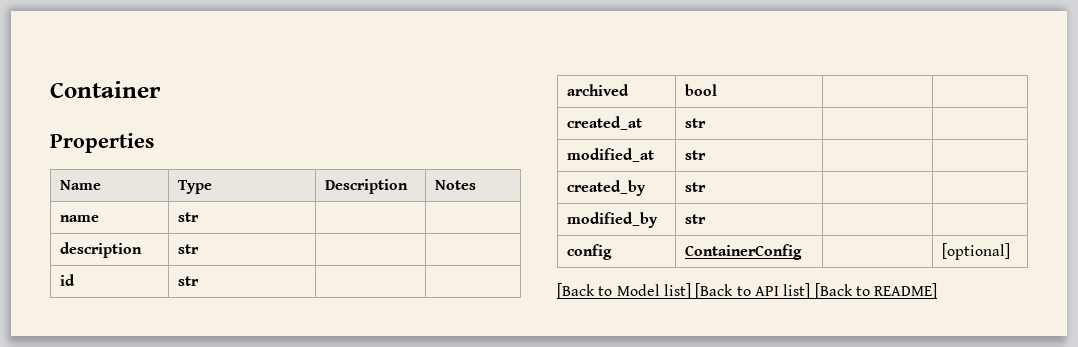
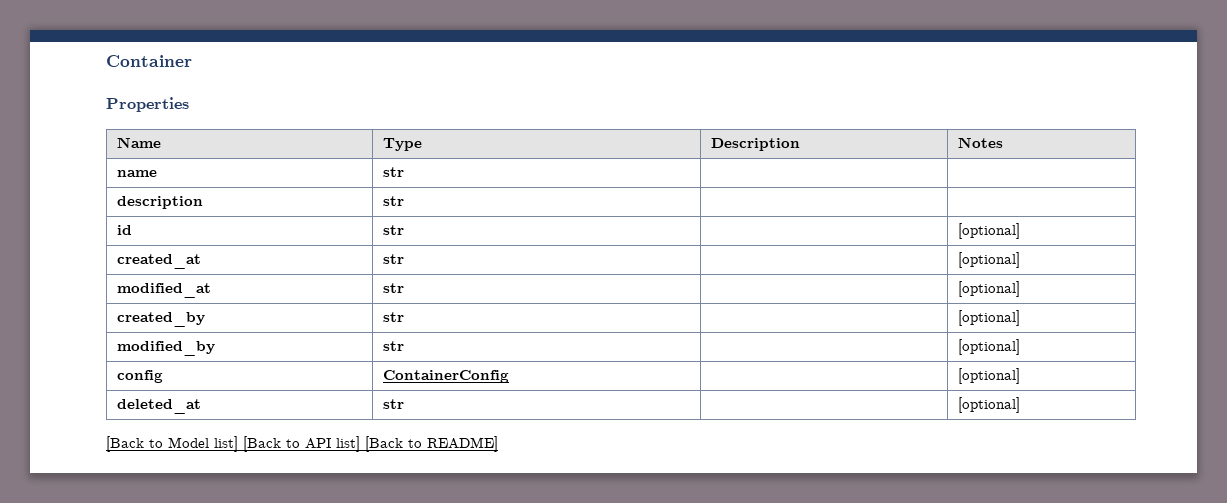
[566,84,629,96] [684,84,717,96] // archived | bool | | -> [957,223,1020,239] [optional]
(706, 123) none -> [957,252,1020,268] [optional]
(706, 155) none -> [957,281,1020,297] [optional]
(706, 187) none -> [957,310,1020,326] [optional]
(706, 219) none -> [957,339,1020,355] [optional]
(1010, 251) none -> [116,399,201,414] [382,399,404,409] [957,397,1020,413] // deleted_at | str | | [optional]

